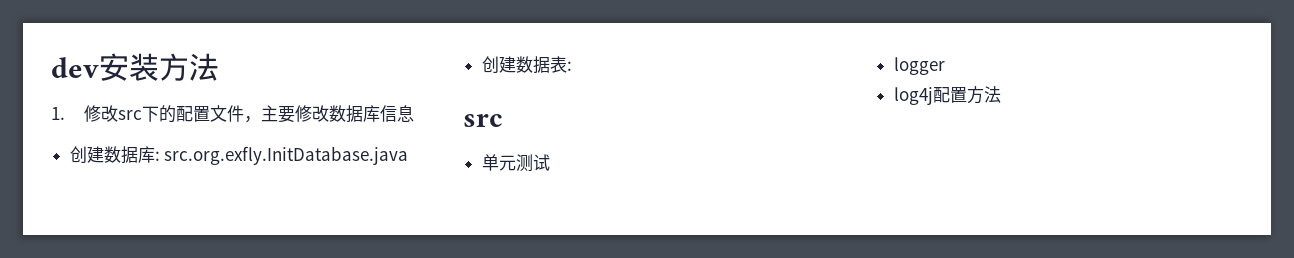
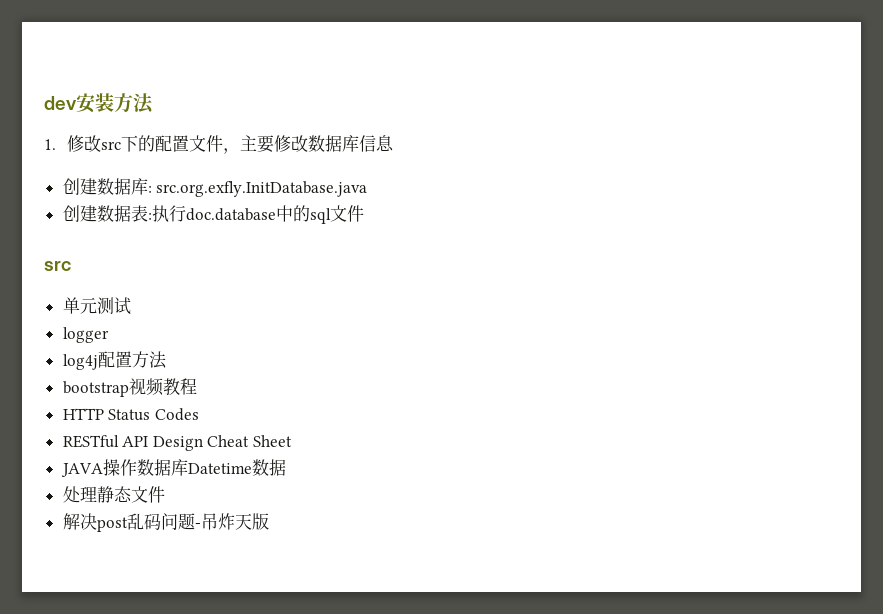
(572, 66) none -> [151,205,364,224] 执行doc.database中的sql文件
(1001, 94) none -> [62,378,197,397] [62,408,199,421] [62,435,293,451] [60,459,286,477] [62,486,165,503] [62,513,269,532] // bootstrap视频教程 // HTTP Status Codes // RESTful API Design Cheat Sheet // JAVA操作数据库Datetime数据 // 处理静态文件 // 解决post乱码问题-吊炸天版

